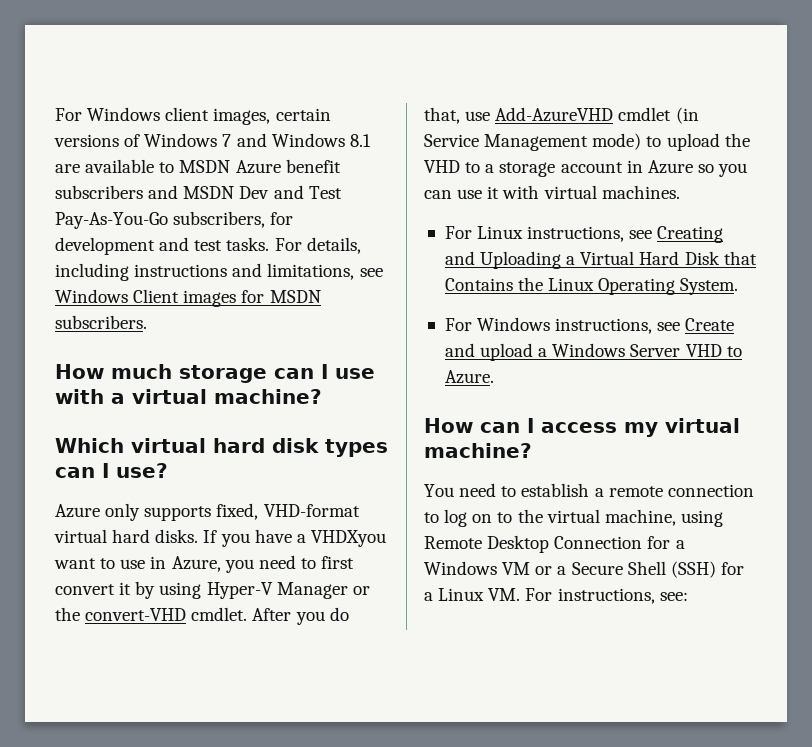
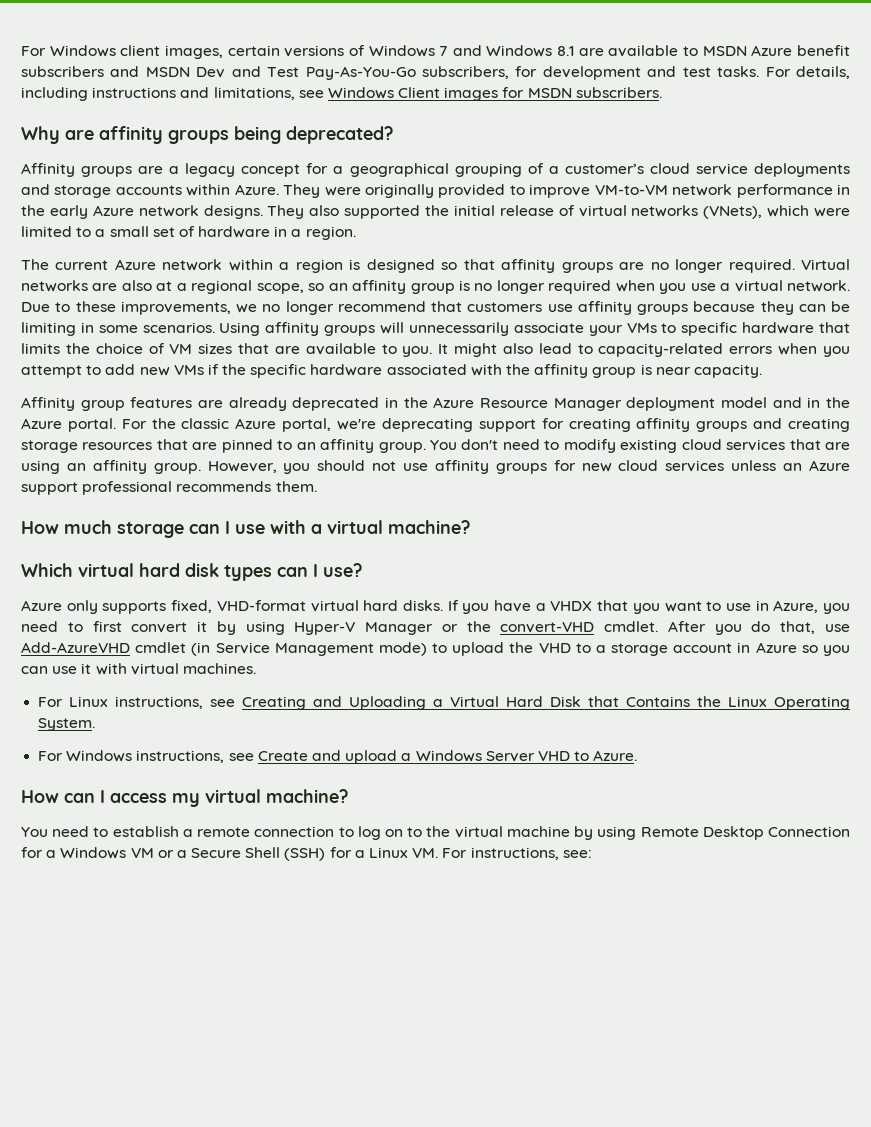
(147, 322) none -> [21,126,393,144] [21,163,851,177] [21,184,851,198] [21,205,850,219] [21,226,356,240] [21,259,851,273] [21,280,851,294] [21,301,850,315] [21,322,850,336] [21,343,851,357] [21,364,762,378] [21,397,850,411] [21,418,850,432] [21,439,851,453] [21,460,850,474] [21,481,317,495] // Why are affinity groups being deprecated? // Affinity groups are a legacy concept for a geographical grouping of a customer’s cloud service deployments and storage accounts within Azure. They were originally provided to improve VM-to-VM network performance in the early Azure network designs. They also supported the initial release of virtual networks (VNets), which were limited to a small set of hardware in a region. // The current Azure network within a region is designed so that affinity groups are no longer required. Virtual networks are also at a regional scope, so an affinity group is no longer required when you use a virtual network. Due to these improvements, we no longer recommend that customers use affinity groups because they can be limiting in some scenarios. Using affinity groups will unnecessarily associate your VMs to specific hardware that limits the choice of VM sizes that are available to you. It might also lead to capacity-related errors when you attempt to add new VMs if the specific hardware associated with the affinity group is near capacity. // Affinity group features are already deprecated in the Azure Resource Manager deployment model and in the Azure portal. For the classic Azure portal, we're deprecating support for creating affinity groups and creating storage resources that are pinned to an affinity group. You don't need to modify existing cloud services that are using an affinity group. However, you should not use affinity groups for new cloud services unless an Azure support professional recommends them.
[310,530,386,547] VHDXyou -> [550,600,660,614] VHDX that you
[604,509,676,526] machine, -> [506,826,594,840] machine by

